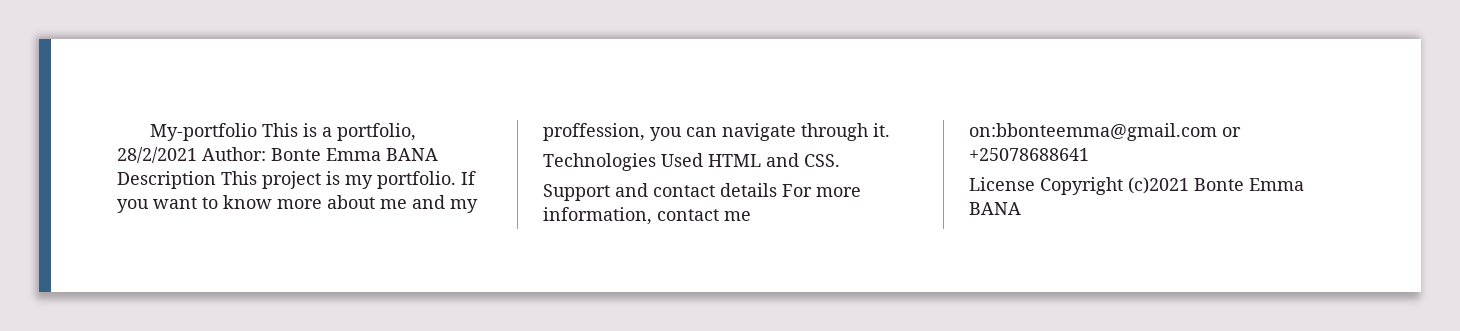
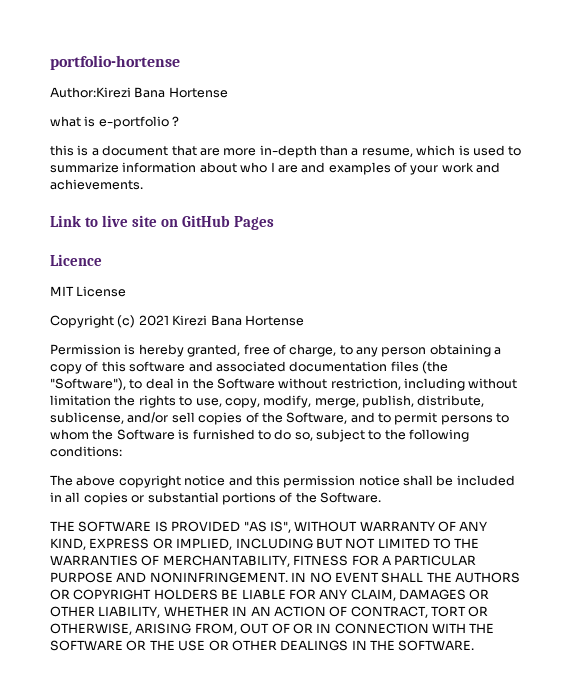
[150,123,417,141] [117,147,438,163] [117,171,476,189] [117,195,478,213] [543,123,890,141] [543,153,840,171] [543,183,861,201] [543,207,751,225] [969,123,1241,141] [969,148,1089,161] [969,177,1304,195] [969,202,1021,215] My-portfolio This is a portfolio, 28/2/2021 Author: Bonte Emma BANA Description This project is my portfolio. If you want to know more about me and my proffession, you can navigate through it. // Technologies Used HTML and CSS. // Support and contact details For more information, contact me on:bbonteemma@gmail.com or +25078688641 // License Copyright (c)2021 Bonte Emma BANA -> [50,55,180,70] [50,87,228,98] [50,116,180,129] [50,145,522,158] [50,162,501,175] [50,179,143,190] [50,215,275,230] [50,254,102,266] [50,286,127,297] [50,315,304,328] [50,344,502,357] [50,361,448,374] [50,378,518,391] [50,395,485,408] [50,412,510,425] [50,429,470,442] [50,446,122,457] [50,475,515,488] [50,492,381,505] [50,521,488,533] [50,538,480,550] [50,555,477,567] [50,572,520,583] [50,589,490,601] [50,606,489,618] [50,623,495,635] [50,640,475,651] portfolio-hortense // Author:Kirezi Bana Hortense // what is e-portfolio ? // this is a document that are more in-depth than a resume, which is used to summarize information about who I are and examples of your work and achievements. // Link to live site on GitHub Pages // Licence // MIT License // Copyright (c) 2021 Kirezi Bana Hortense // Permission is hereby granted, free of charge, to any person obtaining a copy of this software and associated documentation files (the "Software"), to deal in the Software without restriction, including without limitation the rights to use, copy, modify, merge, publish, distribute, sublicense, and/or sell copies of the Software, and to permit persons to whom the Software is furnished to do so, subject to the following conditions: // The above copyright notice and this permission notice shall be included in all copies or substantial portions of the Software. // THE SOFTWARE IS PROVIDED "AS IS", WITHOUT WARRANTY OF ANY KIND, EXPRESS OR IMPLIED, INCLUDING BUT NOT LIMITED TO THE WARRANTIES OF MERCHANTABILITY, FITNESS FOR A PARTICULAR PURPOSE AND NONINFRINGEMENT. IN NO EVENT SHALL THE AUTHORS OR COPYRIGHT HOLDERS BE LIABLE FOR ANY CLAIM, DAMAGES OR OTHER LIABILITY, WHETHER IN AN ACTION OF CONTRACT, TORT OR OTHERWISE, ARISING FROM, OUT OF OR IN CONNECTION WITH THE SOFTWARE OR THE USE OR OTHER DEALINGS IN THE SOFTWARE.

